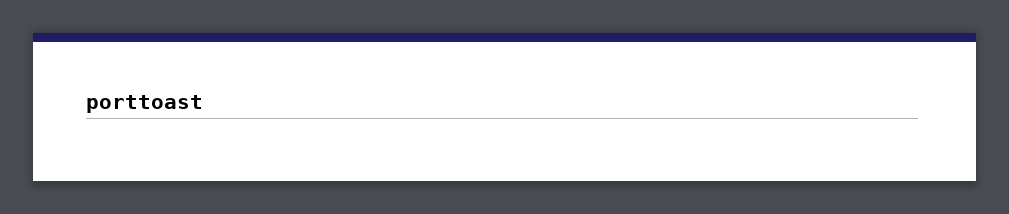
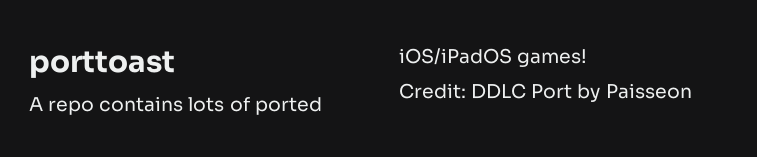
(203, 104) none -> [29,96,322,115] [399,48,588,67] [399,83,692,102] // A repo contains lots of ported iOS/iPadOS games! // Credit: DDLC Port by Paisseon

